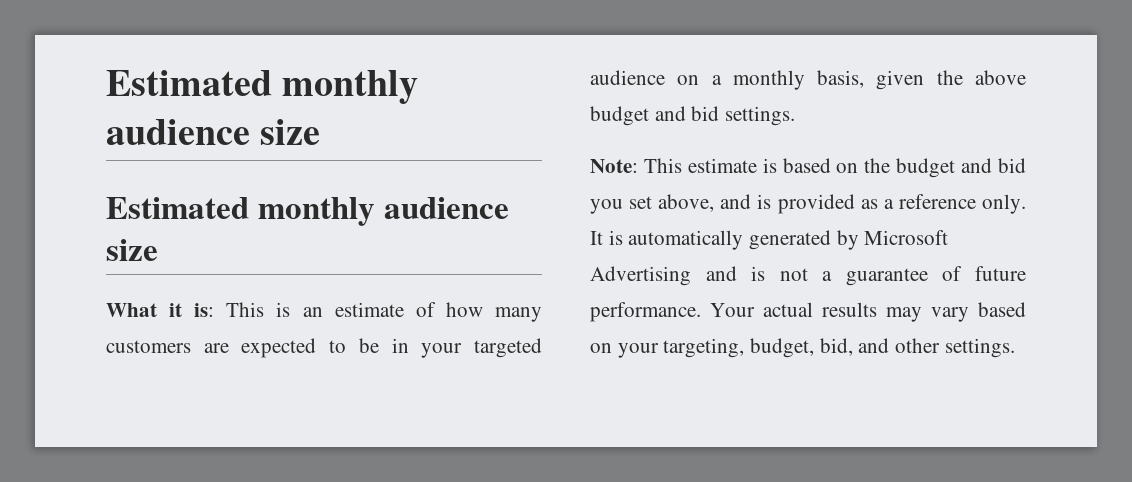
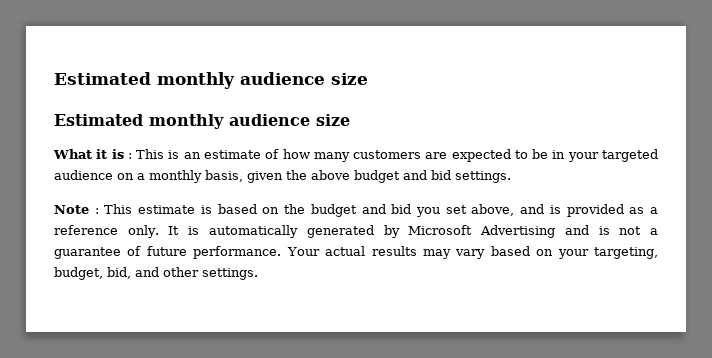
[194,303,215,317] is: -> [111,149,132,159] is :
[590,159,638,173] Note: -> [54,205,99,214] Note :

